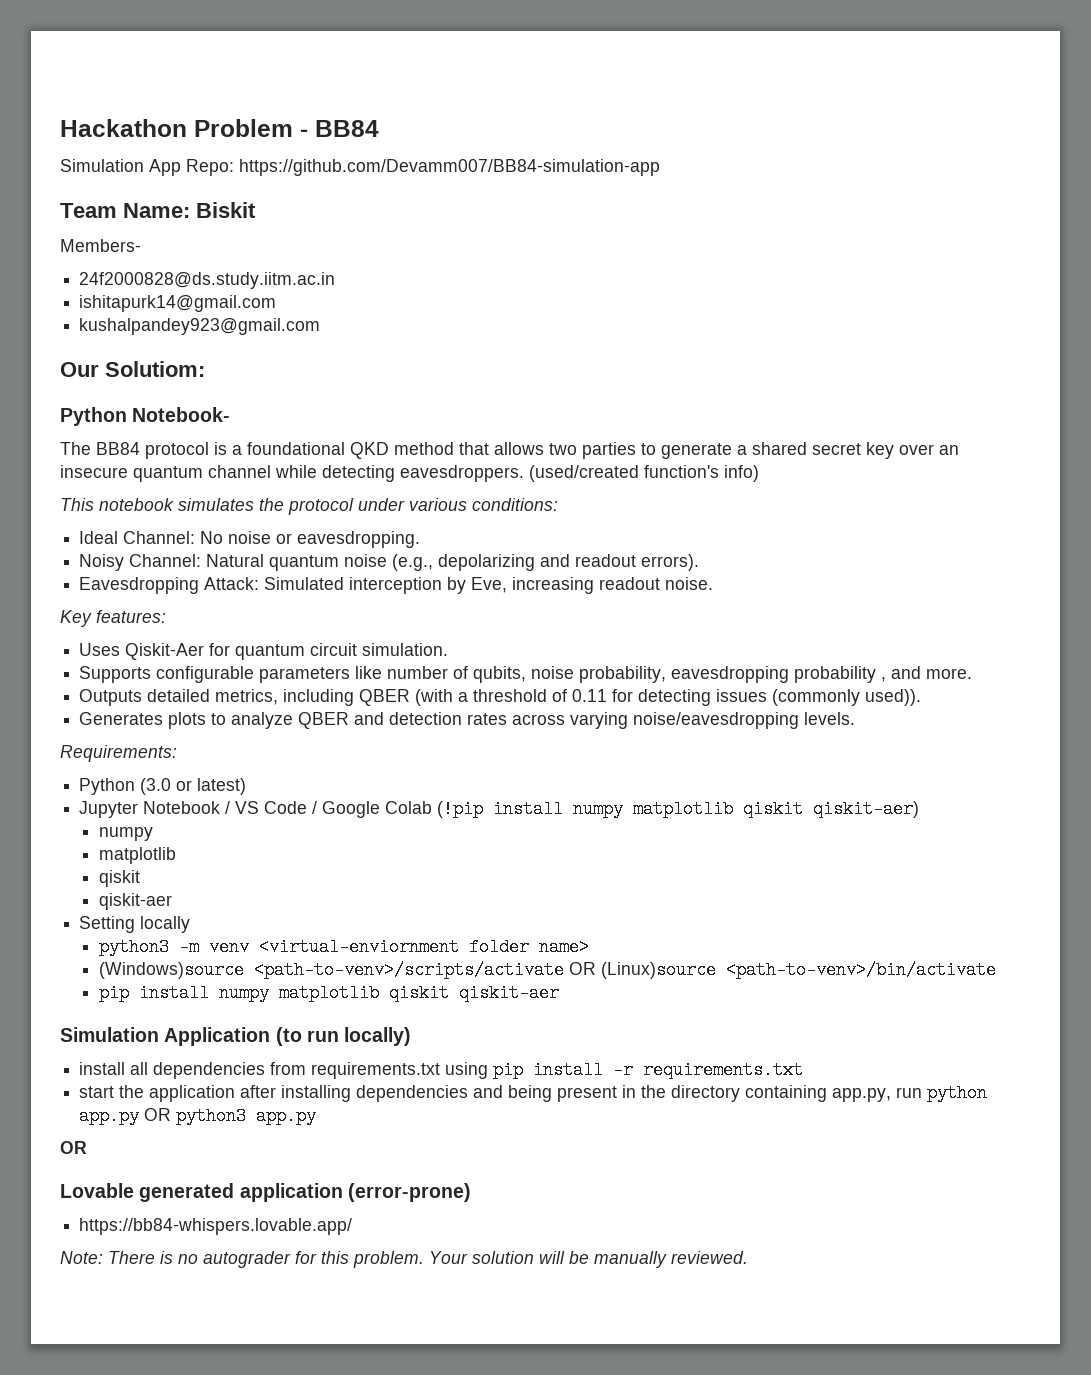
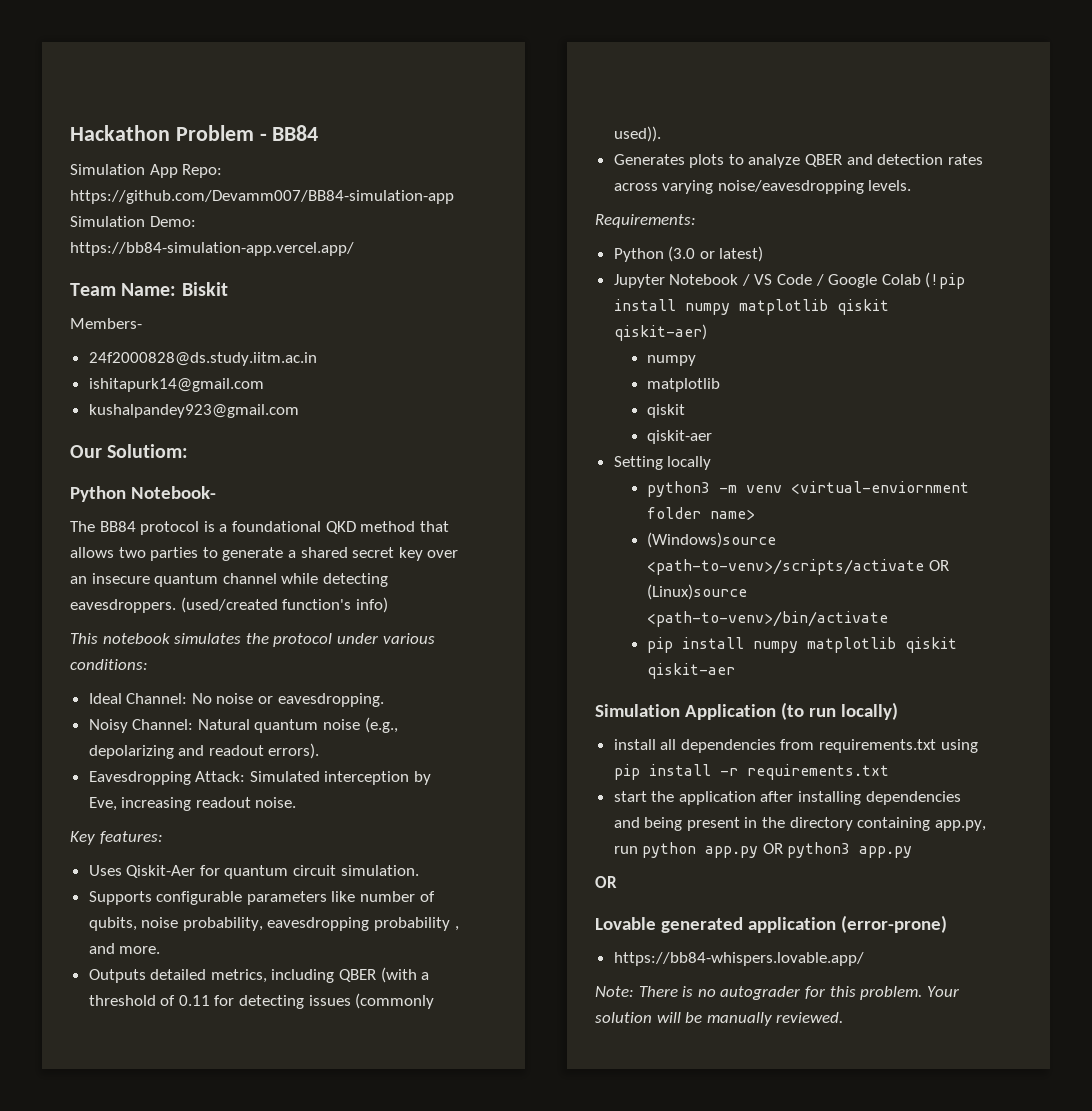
(660, 167) none -> [70,216,196,227] [70,242,354,256] Simulation Demo: https://bb84-simulation-app.vercel.app/

